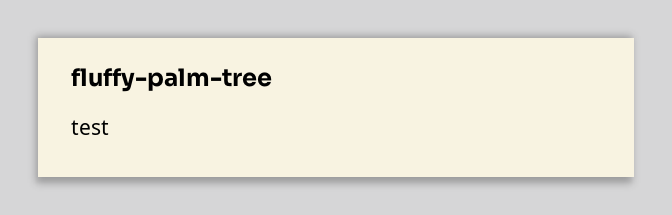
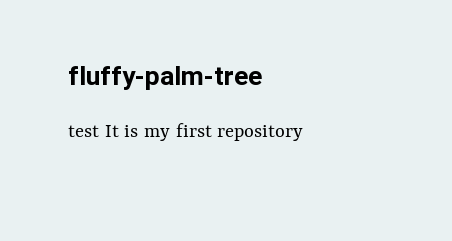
(109, 127) none -> [104,123,304,141] It is my first repository

